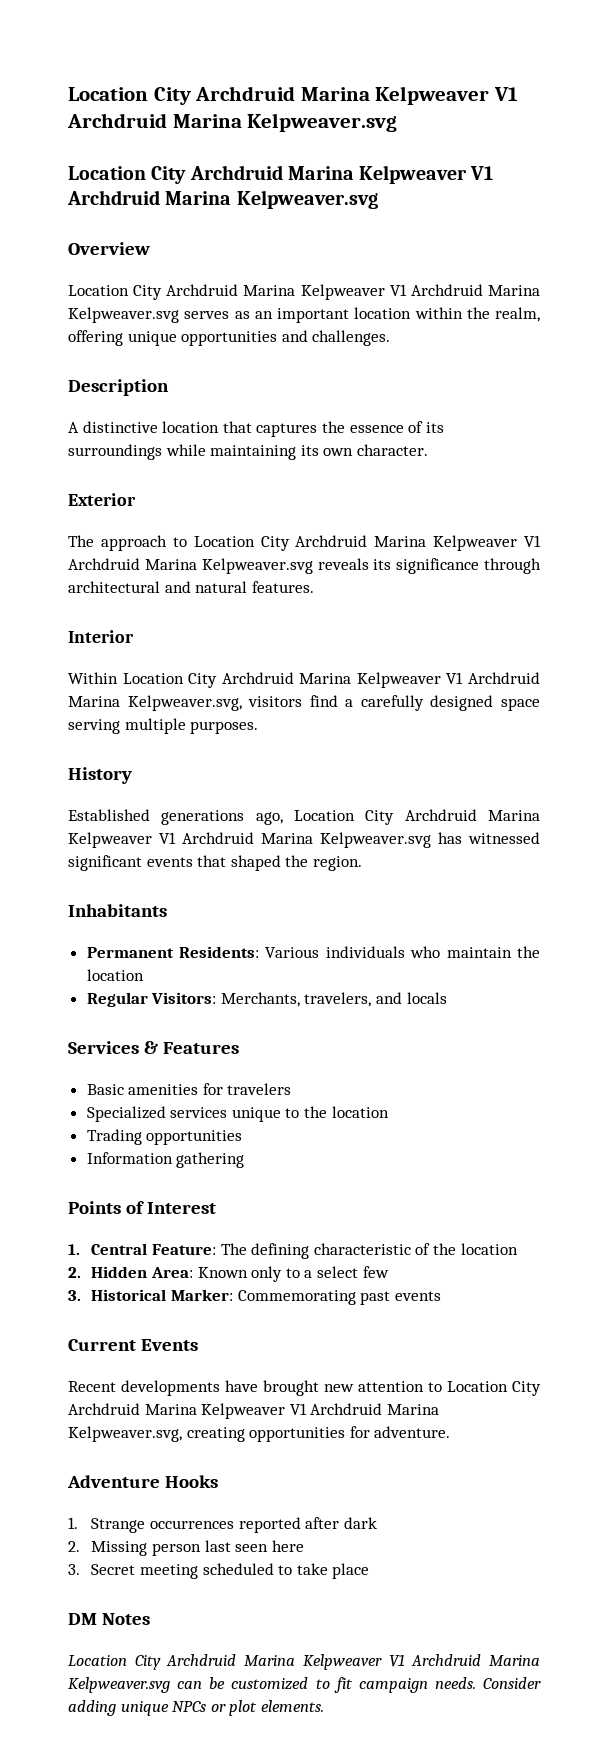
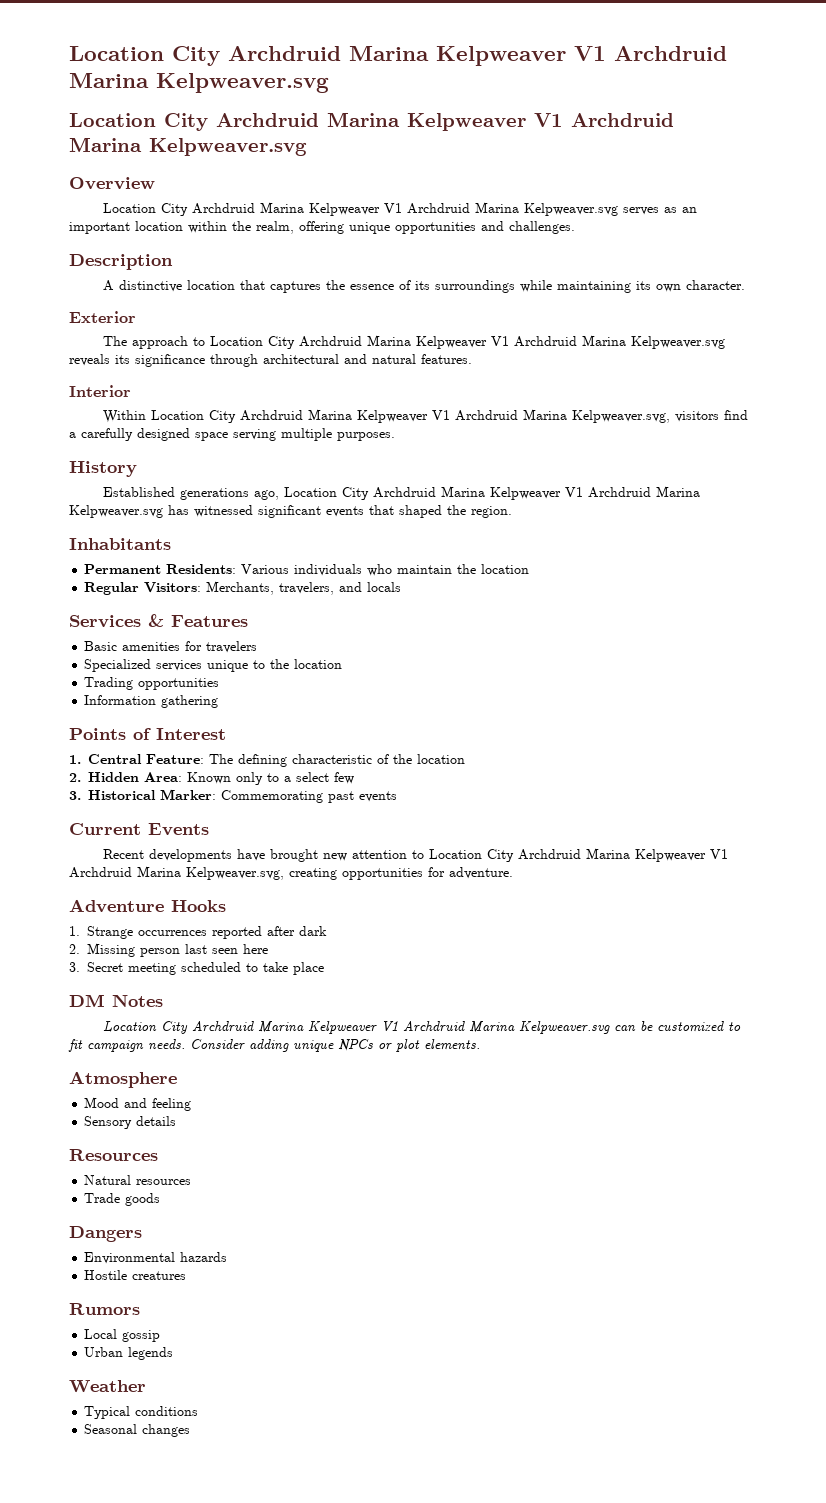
(324, 1706) none -> [69,1071,177,1088] [84,1097,192,1111] [84,1116,177,1129] [69,1149,158,1161] [84,1175,192,1185] [84,1193,161,1206] [69,1226,142,1242] [84,1252,228,1264] [84,1270,187,1280] [69,1303,140,1315] [84,1329,161,1342] [84,1347,174,1360] [69,1380,146,1393] [84,1406,199,1419] [84,1424,191,1437] // Atmosphere // Mood and feeling // Sensory details // Resources // Natural resources // Trade goods // Dangers // Environmental hazards // Hostile creatures // Rumors // Local gossip // Urban legends // Weather // Typical conditions // Seasonal changes

